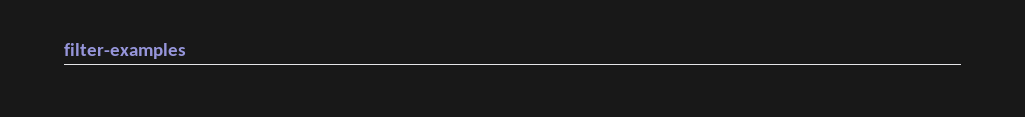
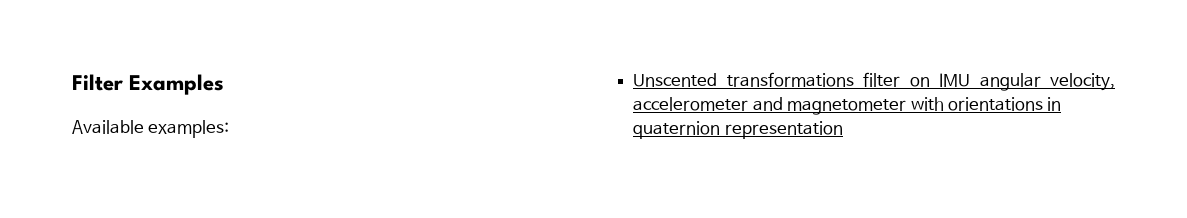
[64,43,186,59] filter-examples -> [72,74,225,95] [72,120,230,138] [633,72,1115,91] [633,97,1062,115] [633,121,843,139] Filter Examples // Available examples: // Unscented transformations filter on IMU angular velocity, accelerometer and magnetometer with orientations in quaternion representation

